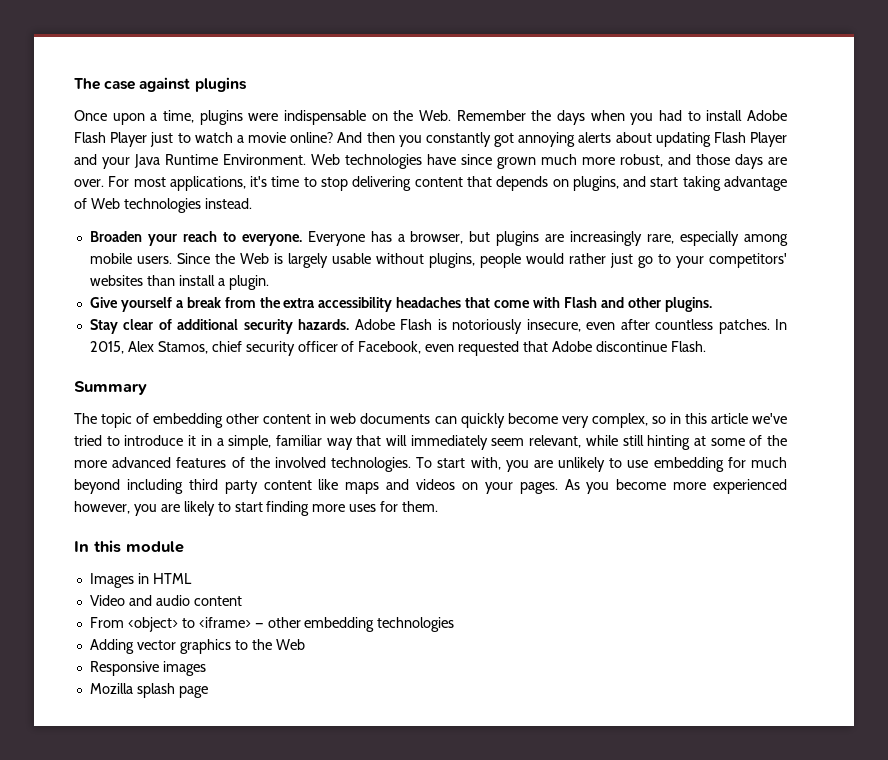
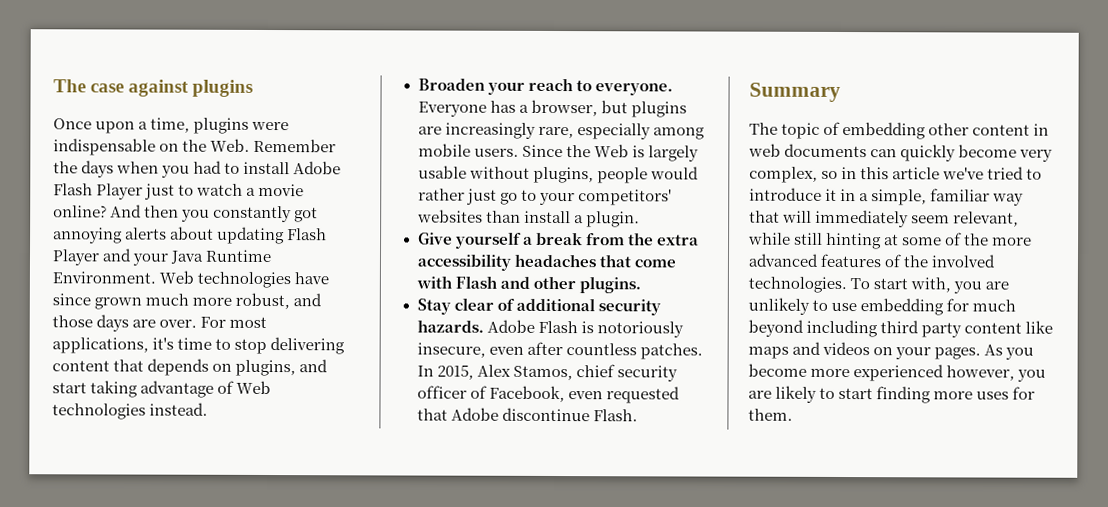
[74,540,184,553] [89,573,192,588] [89,595,242,606] [89,617,455,632] [89,639,305,654] [89,661,206,676] [89,683,208,698] // In this module // Images in HTML // Video and audio content // From <object> to <iframe> — other embedding technologies // Adding vector graphics to the Web // Responsive images // Mozilla splash page -> (793, 414) none

